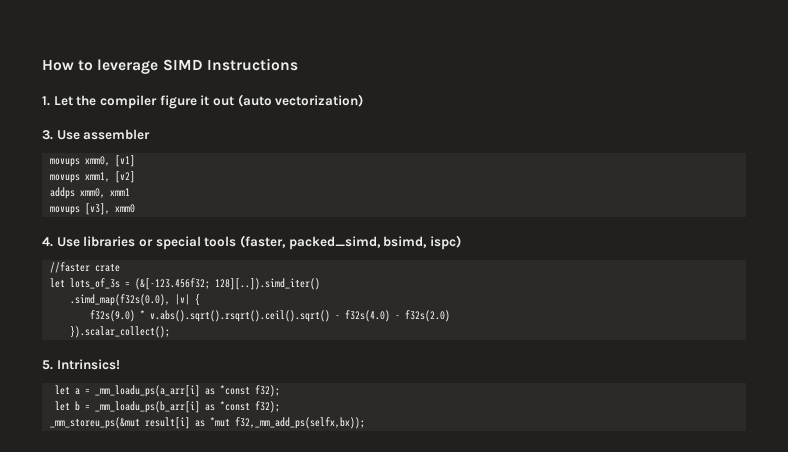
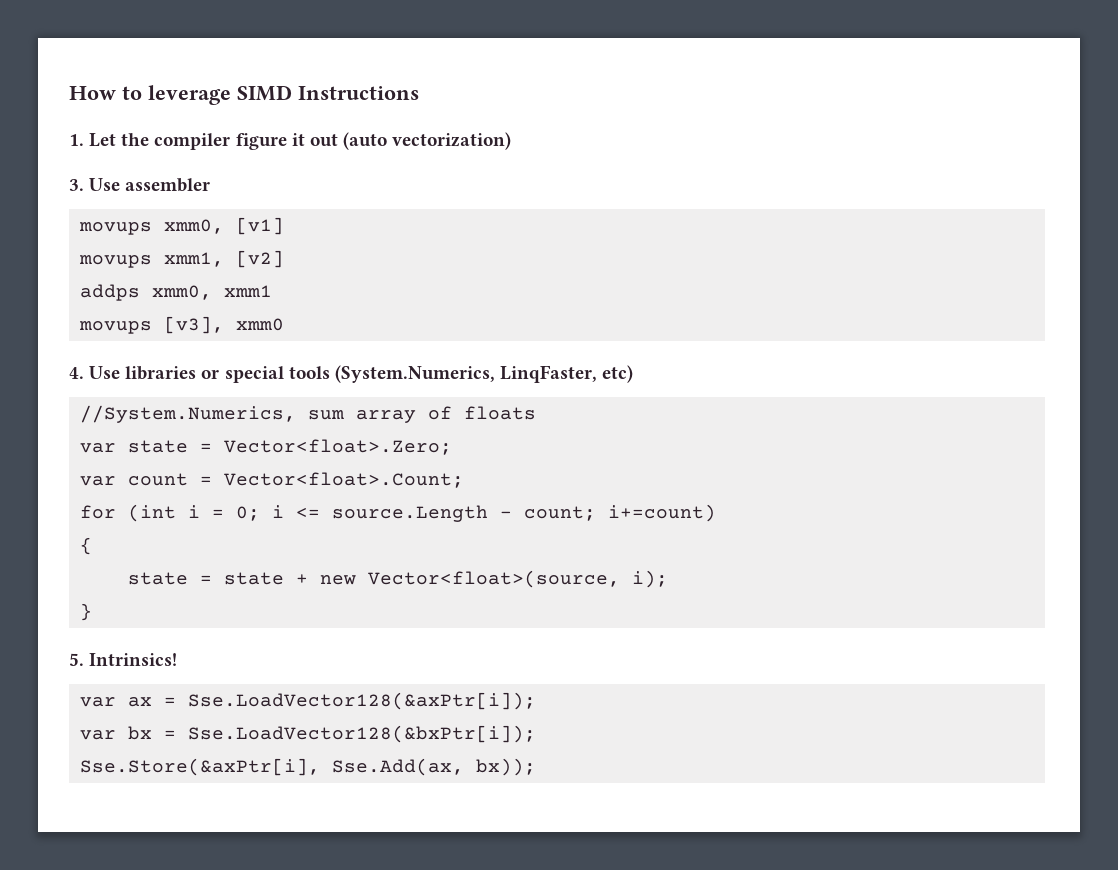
[239,235,461,250] [49,262,120,273] [49,278,320,290] [69,294,200,306] [89,310,450,322] [69,326,170,338] [42,359,120,370] [54,385,280,397] [54,401,280,413] [49,417,365,429] (faster, packed_simd, bsimd, ispc) // //faster crate // let lots_of_3s = (&[-123.456f32; 128][..]).simd_iter() // .simd_map(f32s(0.0), |v| { // f32s(9.0) * v.abs().sqrt().rsqrt().ceil().sqrt() - f32s(4.0) - f32s(2.0) // }).scalar_collect(); // 5. Intrinsics! // let a = _mm_loadu_ps(a_arr[i] as *const f32); // let b = _mm_loadu_ps(b_arr[i] as *const f32); // _mm_storeu_ps(&mut result[i] as *mut f32,_mm_add_ps(selfx,bx)); -> [334,365,634,383] [79,405,536,423] [79,439,452,455] [79,472,464,488] [79,504,716,522] [79,537,92,555] [127,570,668,588] [79,603,92,621] [69,653,178,666] [79,692,536,710] [79,725,536,743] [79,758,536,776] (System.Numerics, LinqFaster, etc) // //System.Numerics, sum array of floats // var state = Vector<float>.Zero; // var count = Vector<float>.Count; // for (int i = 0; i <= source.Length - count; i+=count) // { // state = state + new Vector<float>(source, i); // } // 5. Intrinsics! // var ax = Sse.LoadVector128(&axPtr[i]); // var bx = Sse.LoadVector128(&bxPtr[i]); // Sse.Store(&axPtr[i], Sse.Add(ax, bx));

